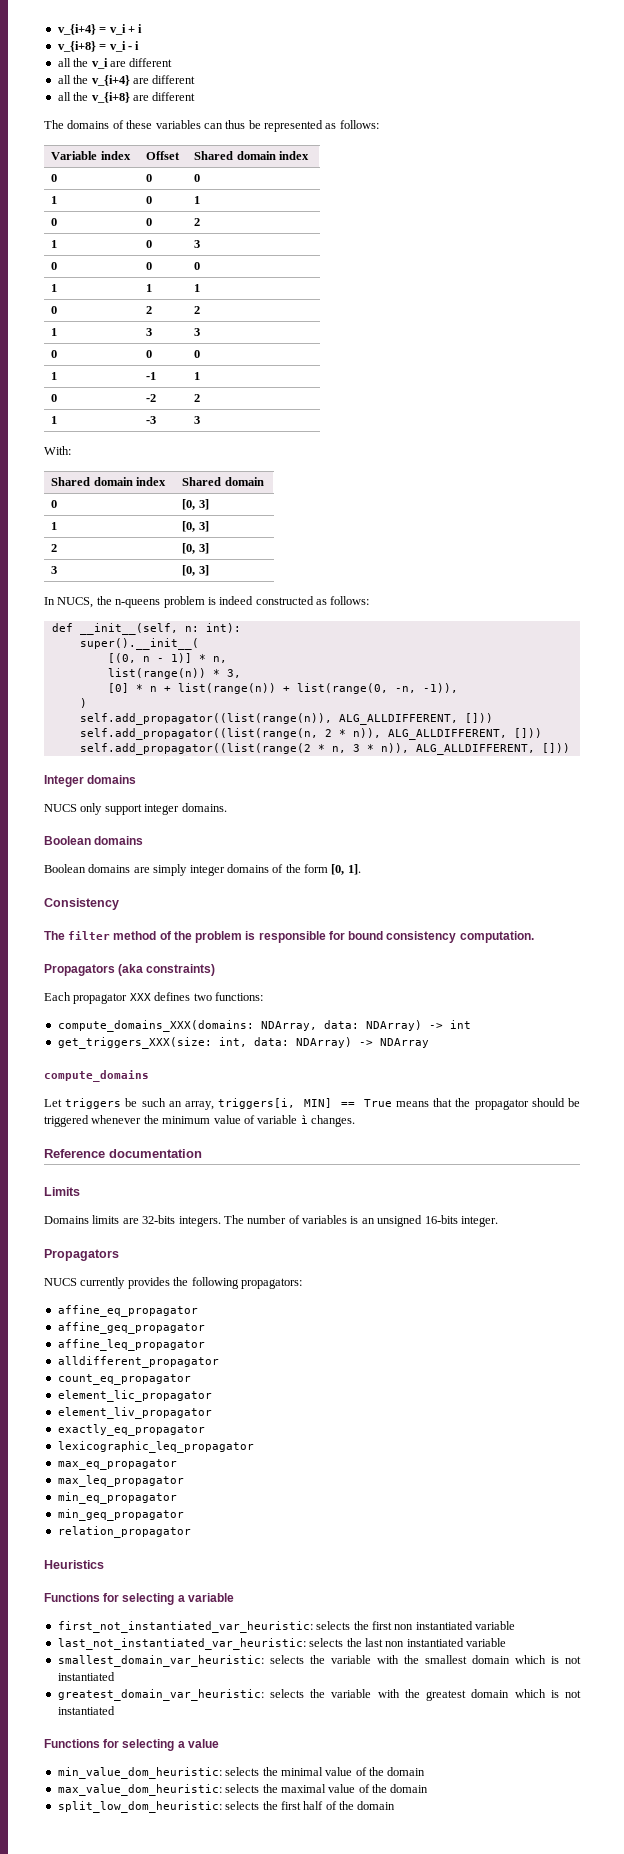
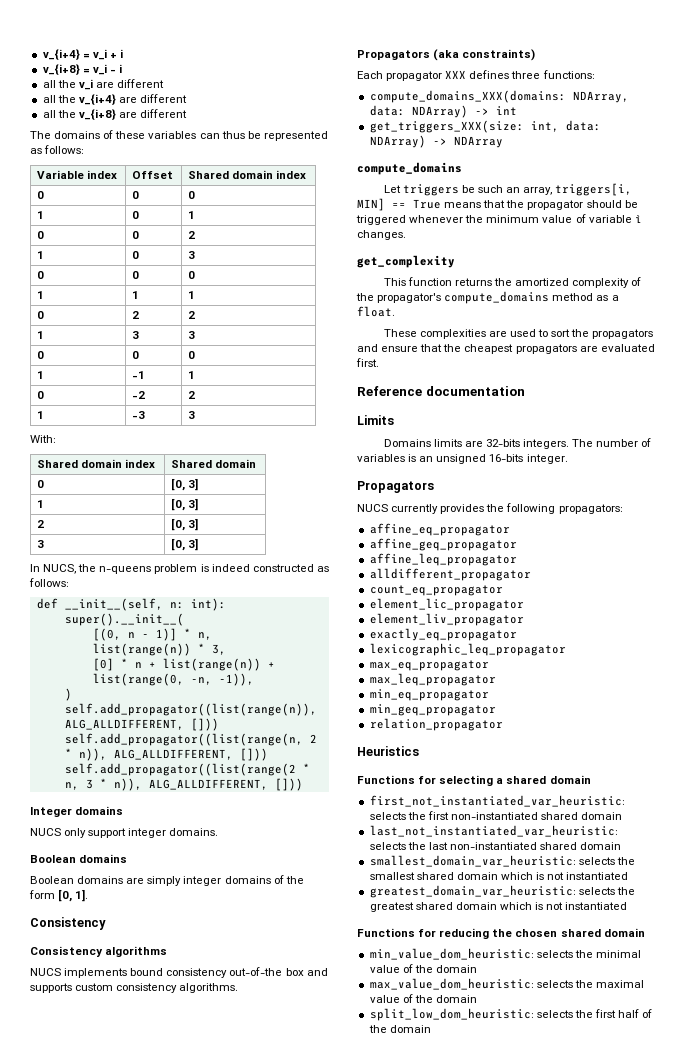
[44,931,534,943] The filter method of the problem is responsible for bound consistency computation. -> [30,946,168,957] [30,967,328,978] [30,983,239,993] Consistency algorithms // NUCS implements bound consistency out-of-the box and supports custom consistency algorithms.
[193,993,212,1001] two -> [511,71,541,79] three
(355, 1121) none -> [357,255,455,268] [383,277,642,288] [356,291,619,304] [357,306,395,317] [383,329,654,339] [357,344,655,354] [356,358,379,367] // get_complexity // This function returns the amortized complexity of the propagator's compute_domains method as a float. // These complexities are used to sort the propagators and ensure that the cheapest propagators are evaluated first.
[187,1593,234,1602] variable -> [506,775,591,784] shared domain
[394,1621,515,1630] non instantiated variable -> [450,812,623,820] non-instantiated shared domain
[385,1638,506,1647] non instantiated variable -> [449,842,622,850] non-instantiated shared domain
[330,1655,467,1664] variable with the smallest -> [369,872,454,880] smallest shared
[331,1689,467,1701] variable with the greatest -> [369,902,453,912] greatest shared
[122,1739,219,1751] selecting a value -> [439,928,645,939] reducing the chosen shared domain

